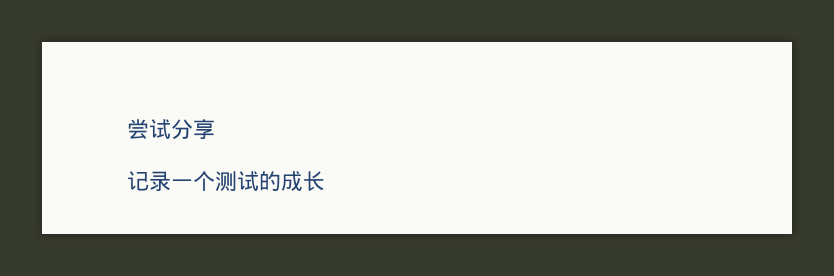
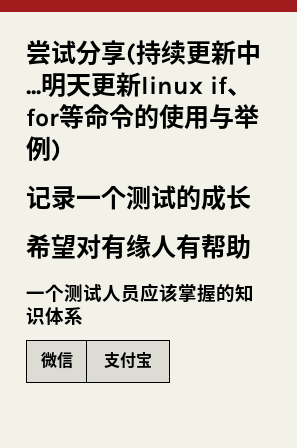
(215, 129) none -> [126,40,261,65] [26,72,252,98] [26,104,259,130] [26,136,61,161] (持续更新中...明天更新linux if、for等命令的使用与举例)
(325, 181) none -> [26,234,251,259] [26,283,254,303] [26,307,83,325] [40,351,73,369] [104,351,152,369] // 希望对有缘人有帮助 // 一个测试人员应该掌握的知识体系 // 微信 | 支付宝

